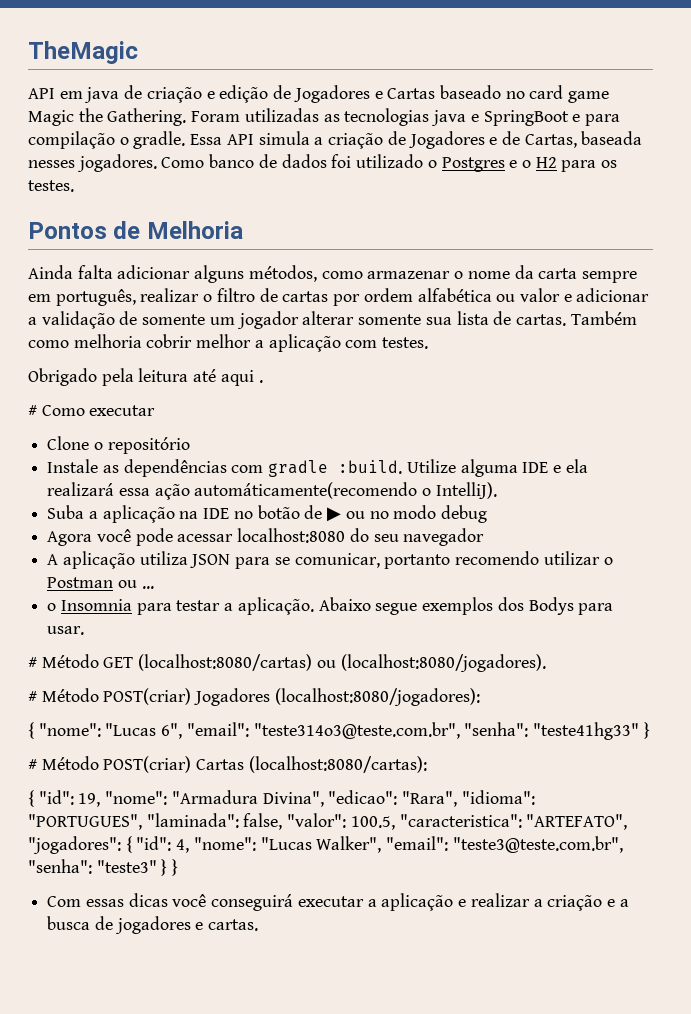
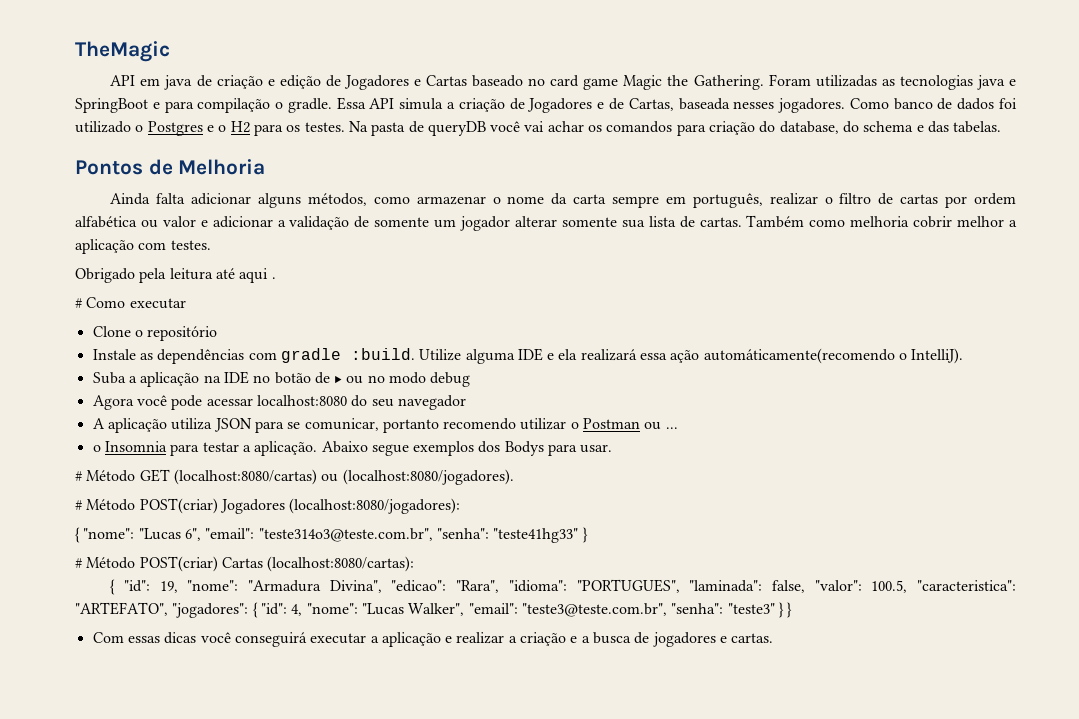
(74, 186) none -> [348,121,1002,136] Na pasta de queryDB você vai achar os comandos para criação do database, do schema e das tabelas.

